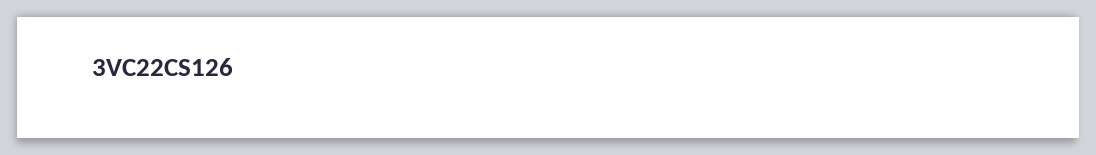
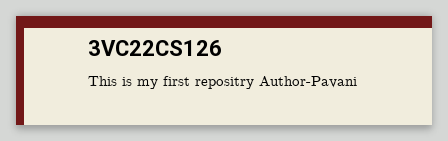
(233, 67) none -> [88,76,357,89] // This is my first repositry Author-Pavani

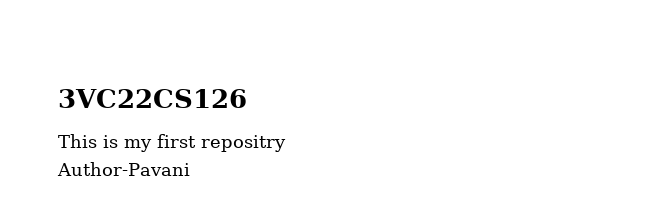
(254, 83) none -> (286, 143) //

